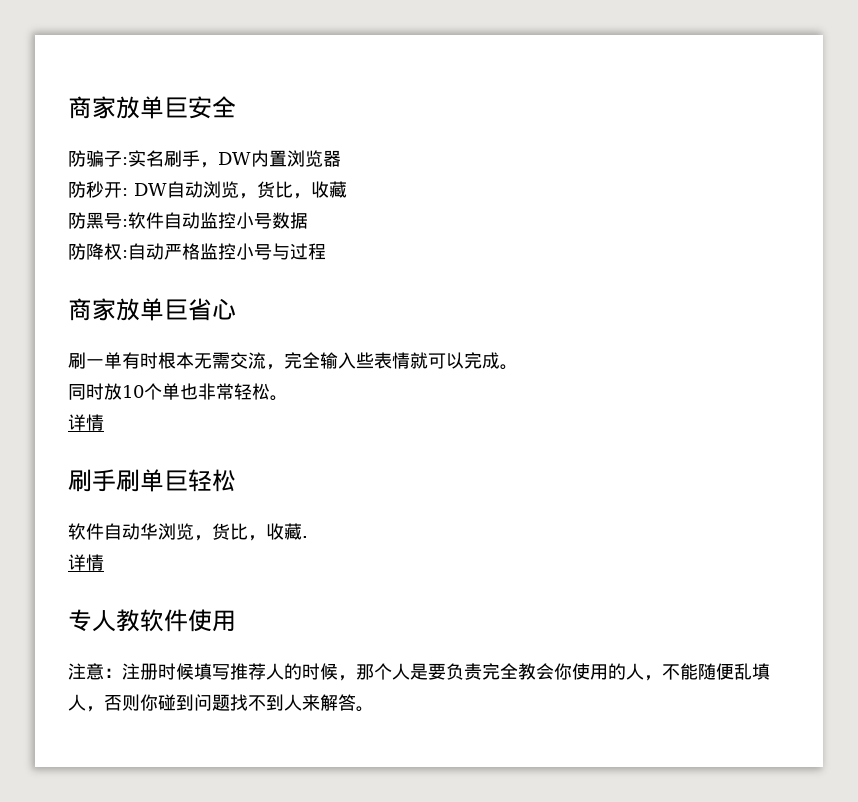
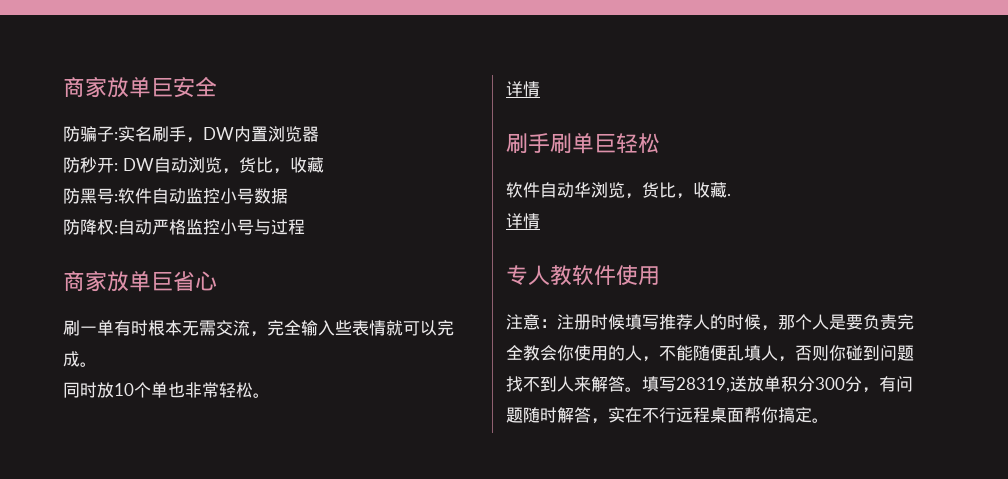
(374, 709) none -> [642,376,913,393] [506,407,829,424] 填写28319,送放单积分300分，有问题随时解答，实在不行远程桌面帮你搞定。

